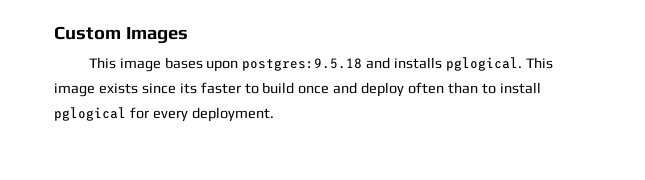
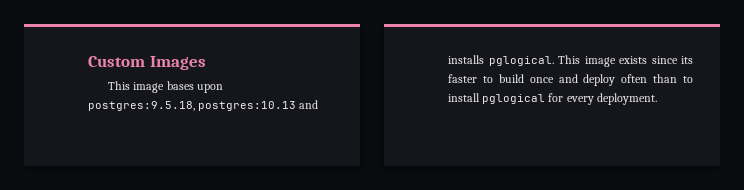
[242,58,363,71] postgres:9.5.18 -> [88,101,297,111] postgres:9.5.18, postgres:10.13

